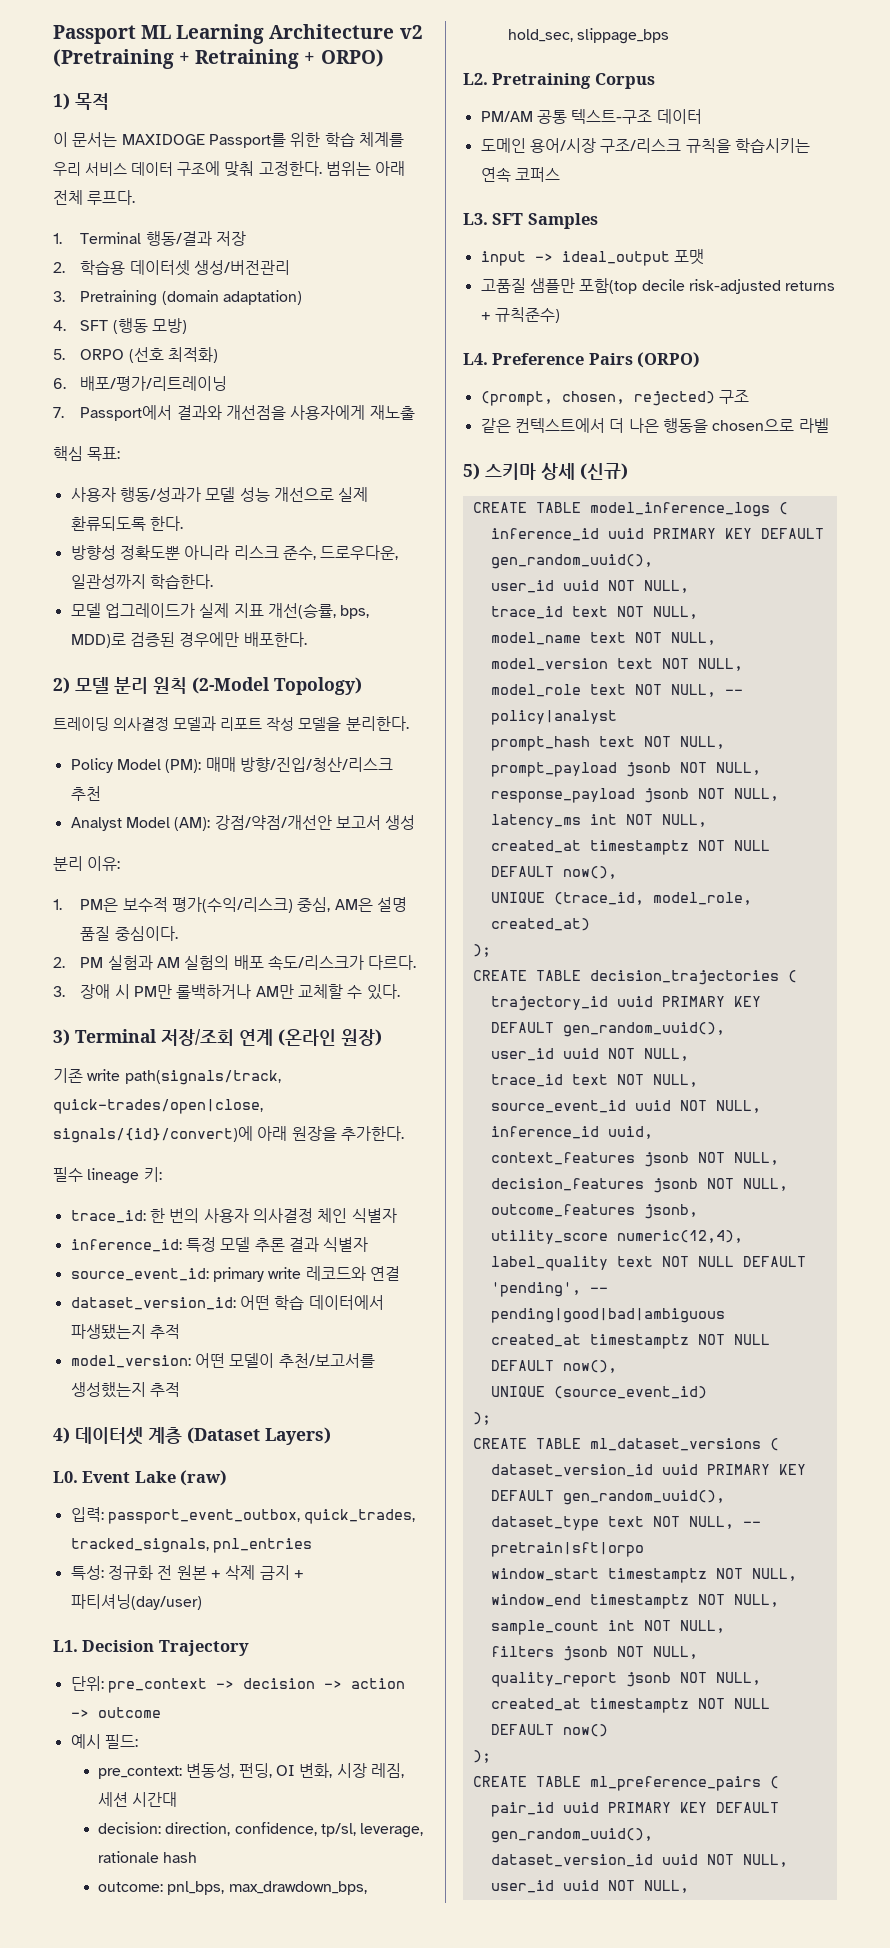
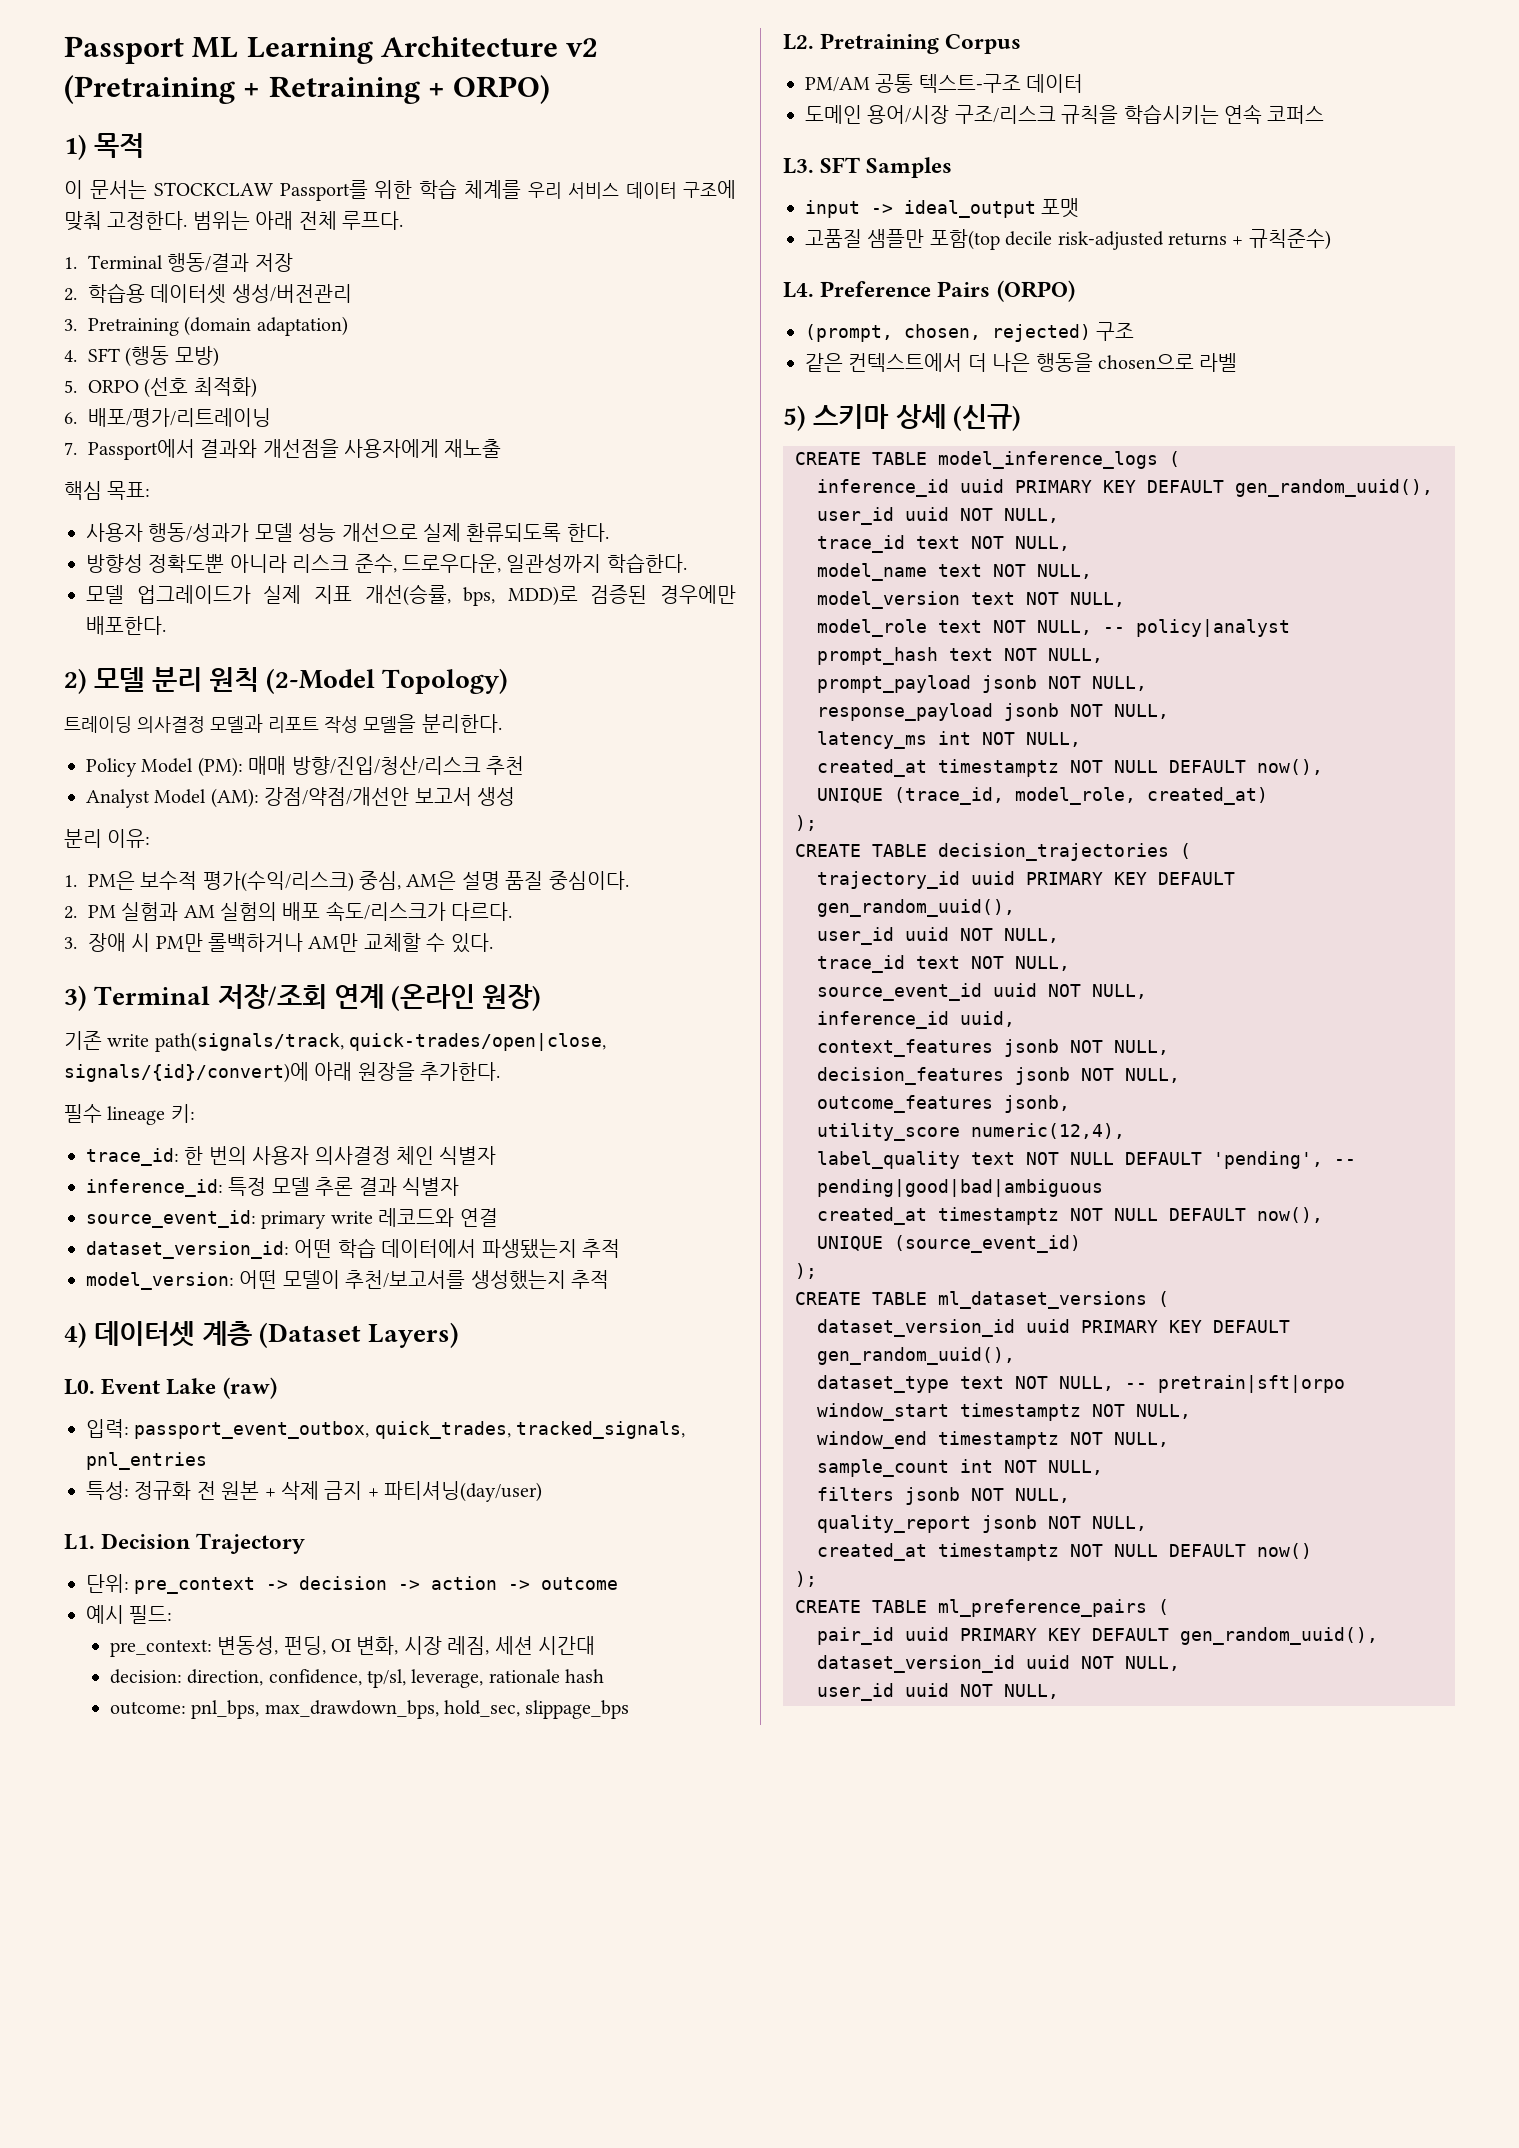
[121,134,205,145] MAXIDOGE -> [153,182,273,196] STOCKCLAW

